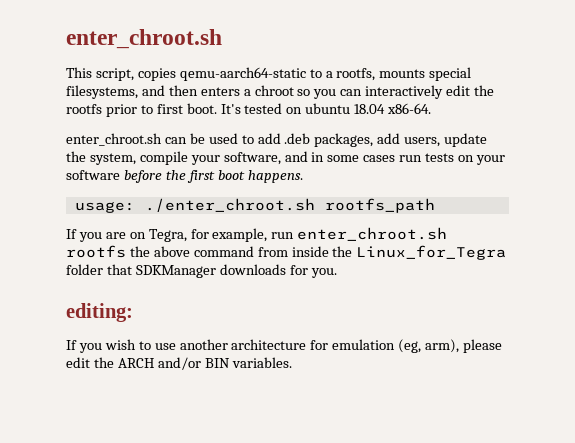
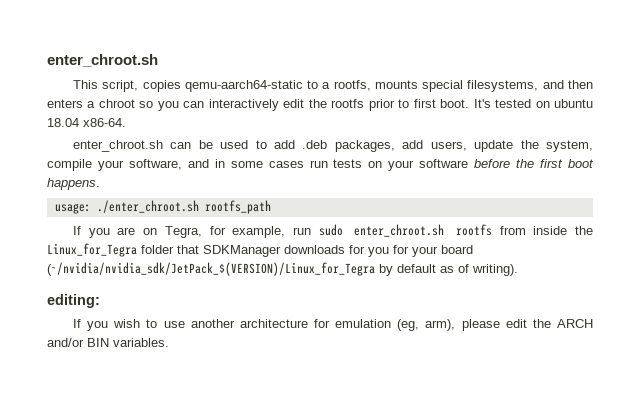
(295, 235) none -> [318,224,343,236] sudo
[129,246,254,257] the above command -> (492, 230) none
[310,268,337,278] you. -> [368,245,473,257] [47,262,518,276] you for your board (~/nvidia/nvidia_sdk/JetPack_$(VERSION)/Linux_for_Tegra by default as of writing).

